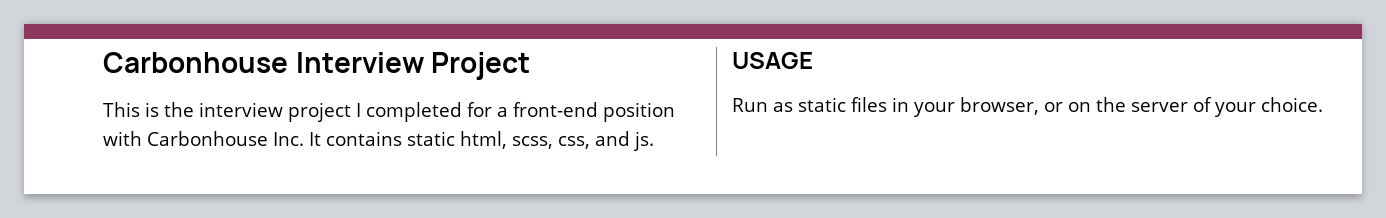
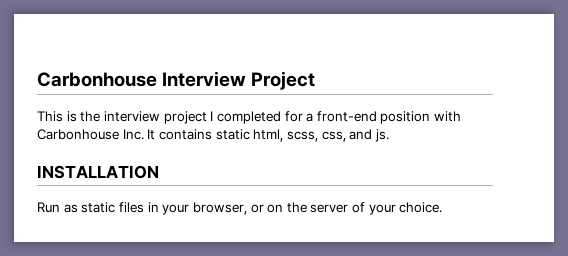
[732,52,813,69] USAGE -> [37,165,159,179] INSTALLATION

